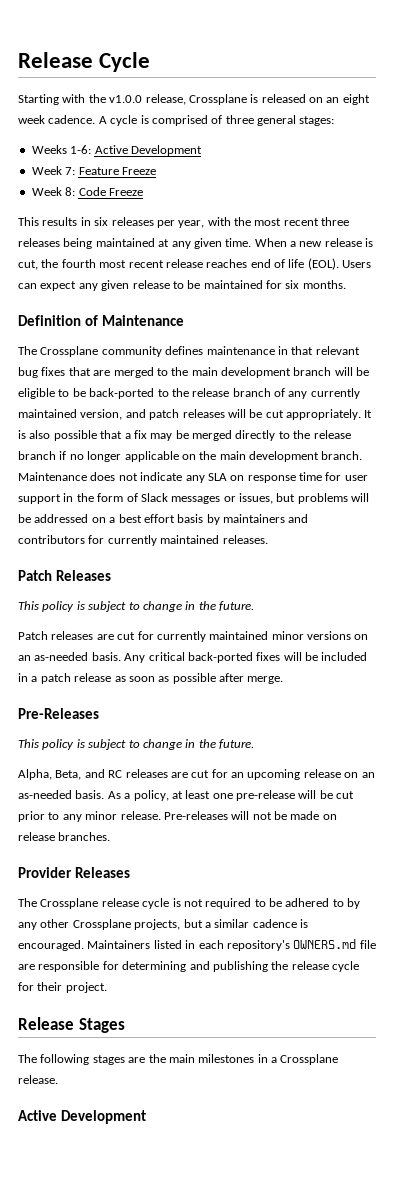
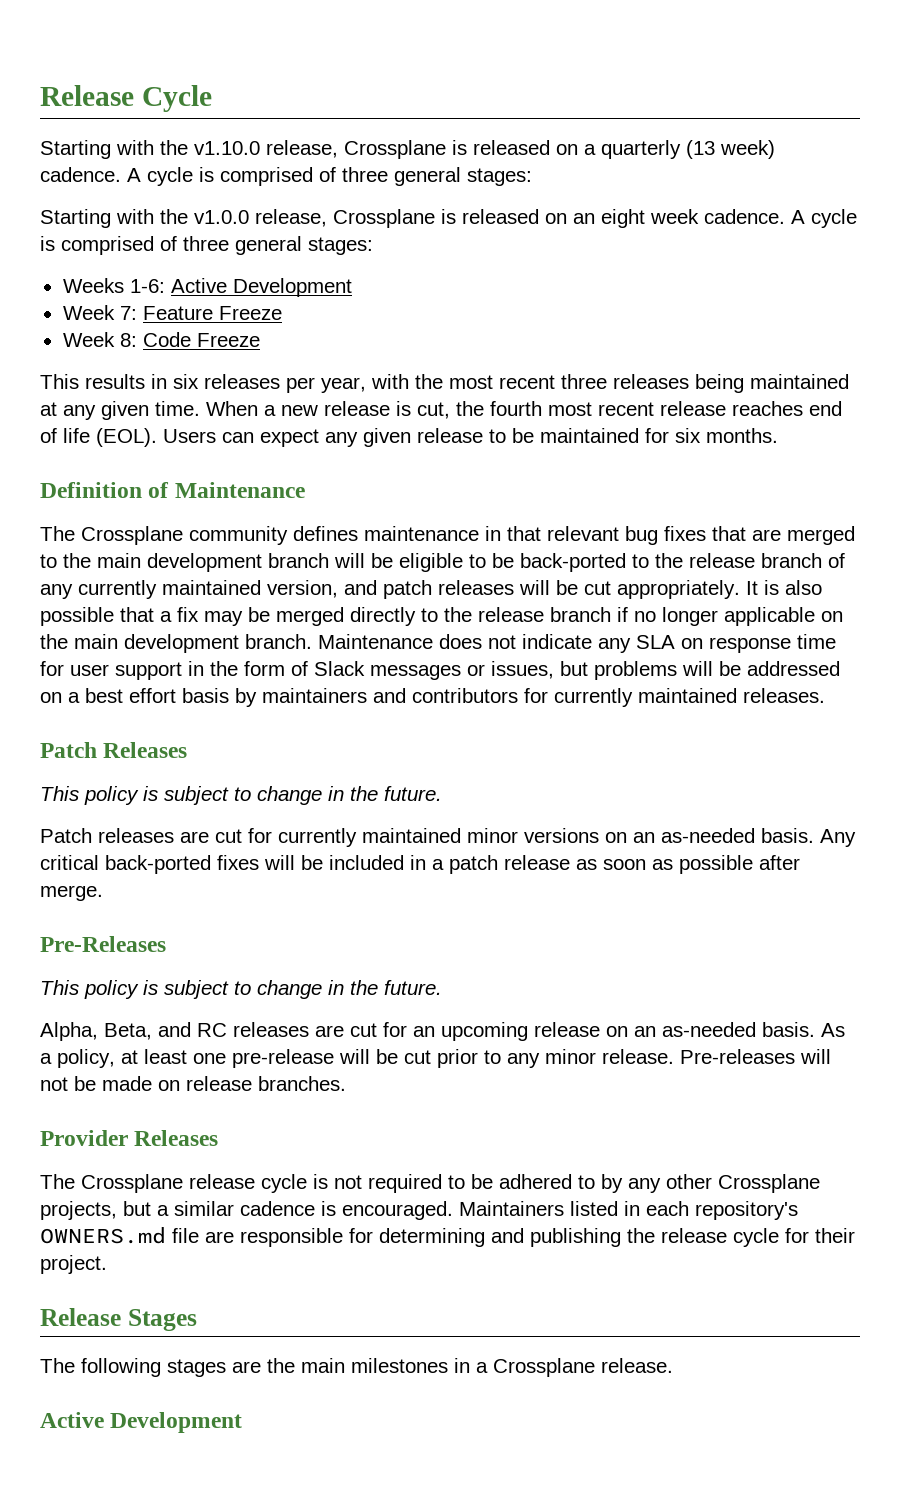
(151, 62) none -> [40,140,775,159] [40,167,532,186] // Starting with the v1.10.0 release, Crossplane is released on a quarterly (13 week) cadence. A cycle is comprised of three general stages:

